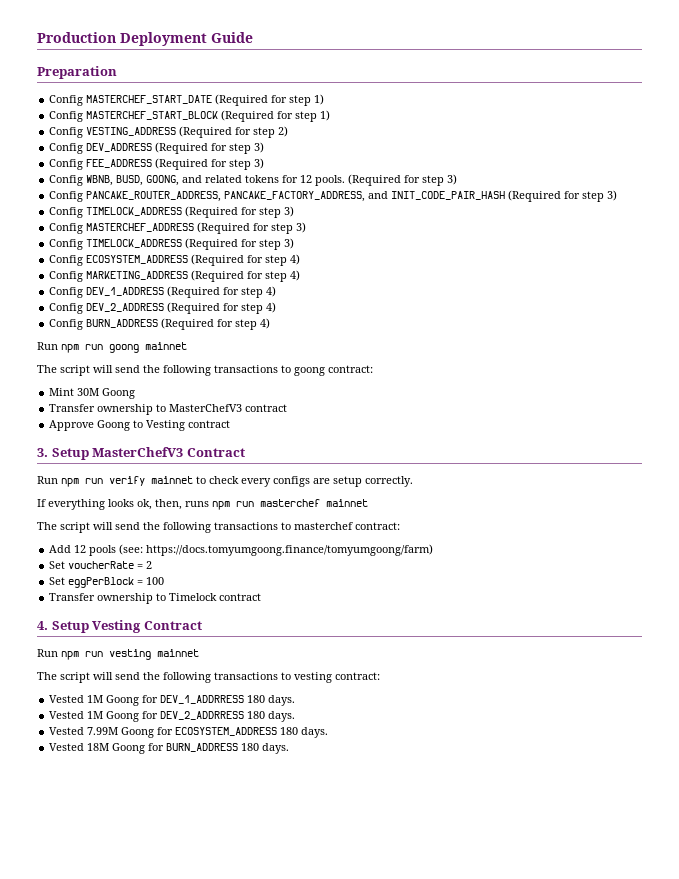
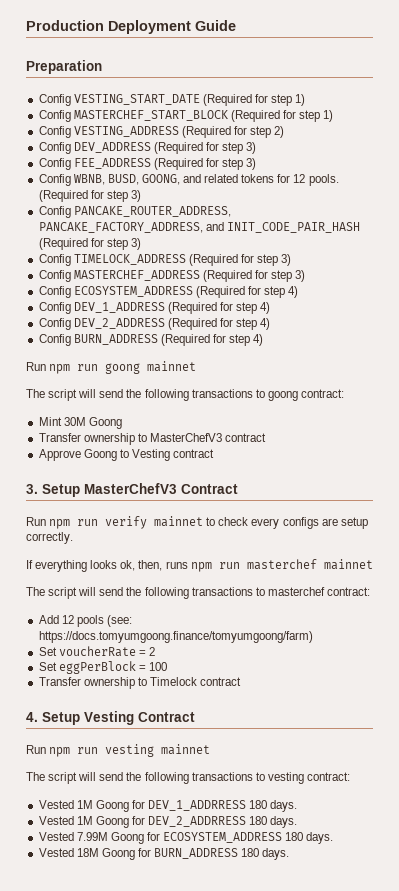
[86,95,213,104] MASTERCHEF_START_DATE -> [73,94,200,105] VESTING_START_DATE
[49,238,295,250] // Config TIMELOCK_ADDRESS (Required for step 3) -> (306, 276) none
[49,270,301,282] // Config MARKETING_ADDRESS (Required for step 4) -> (299, 292) none

